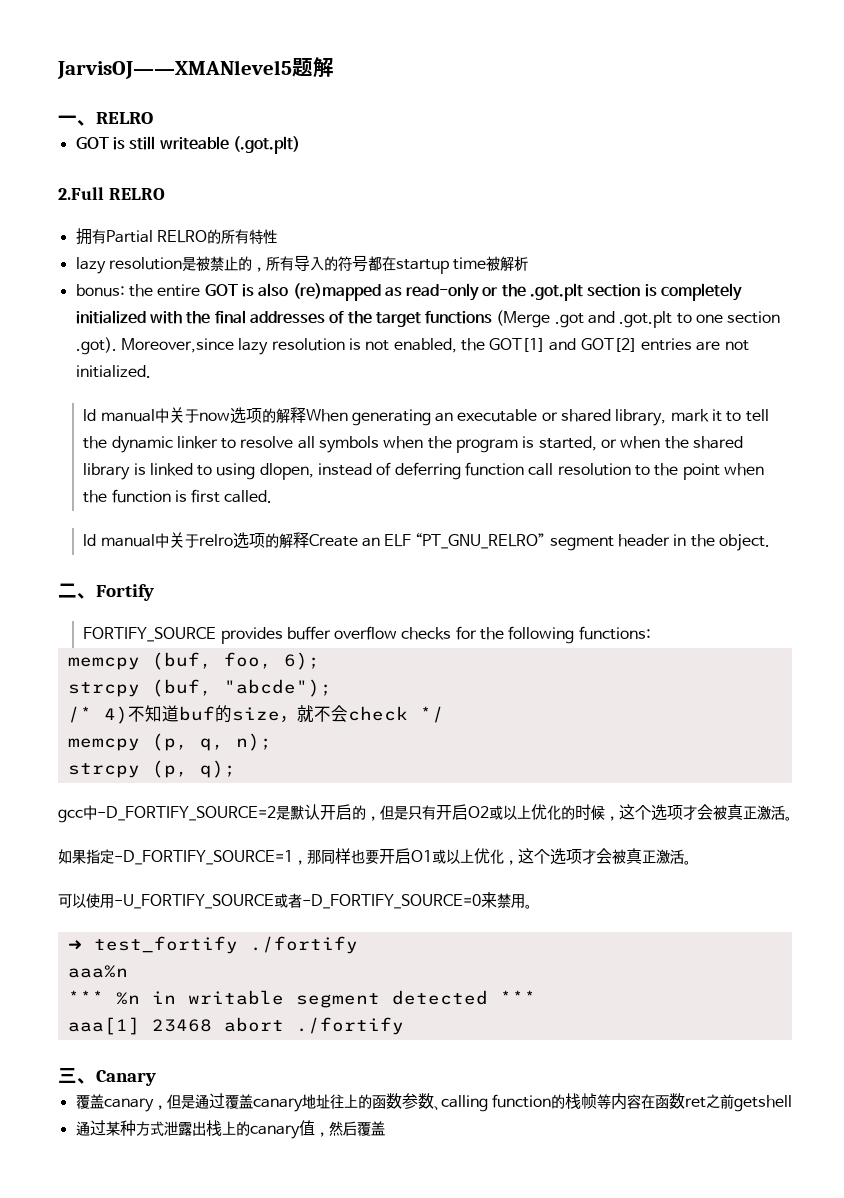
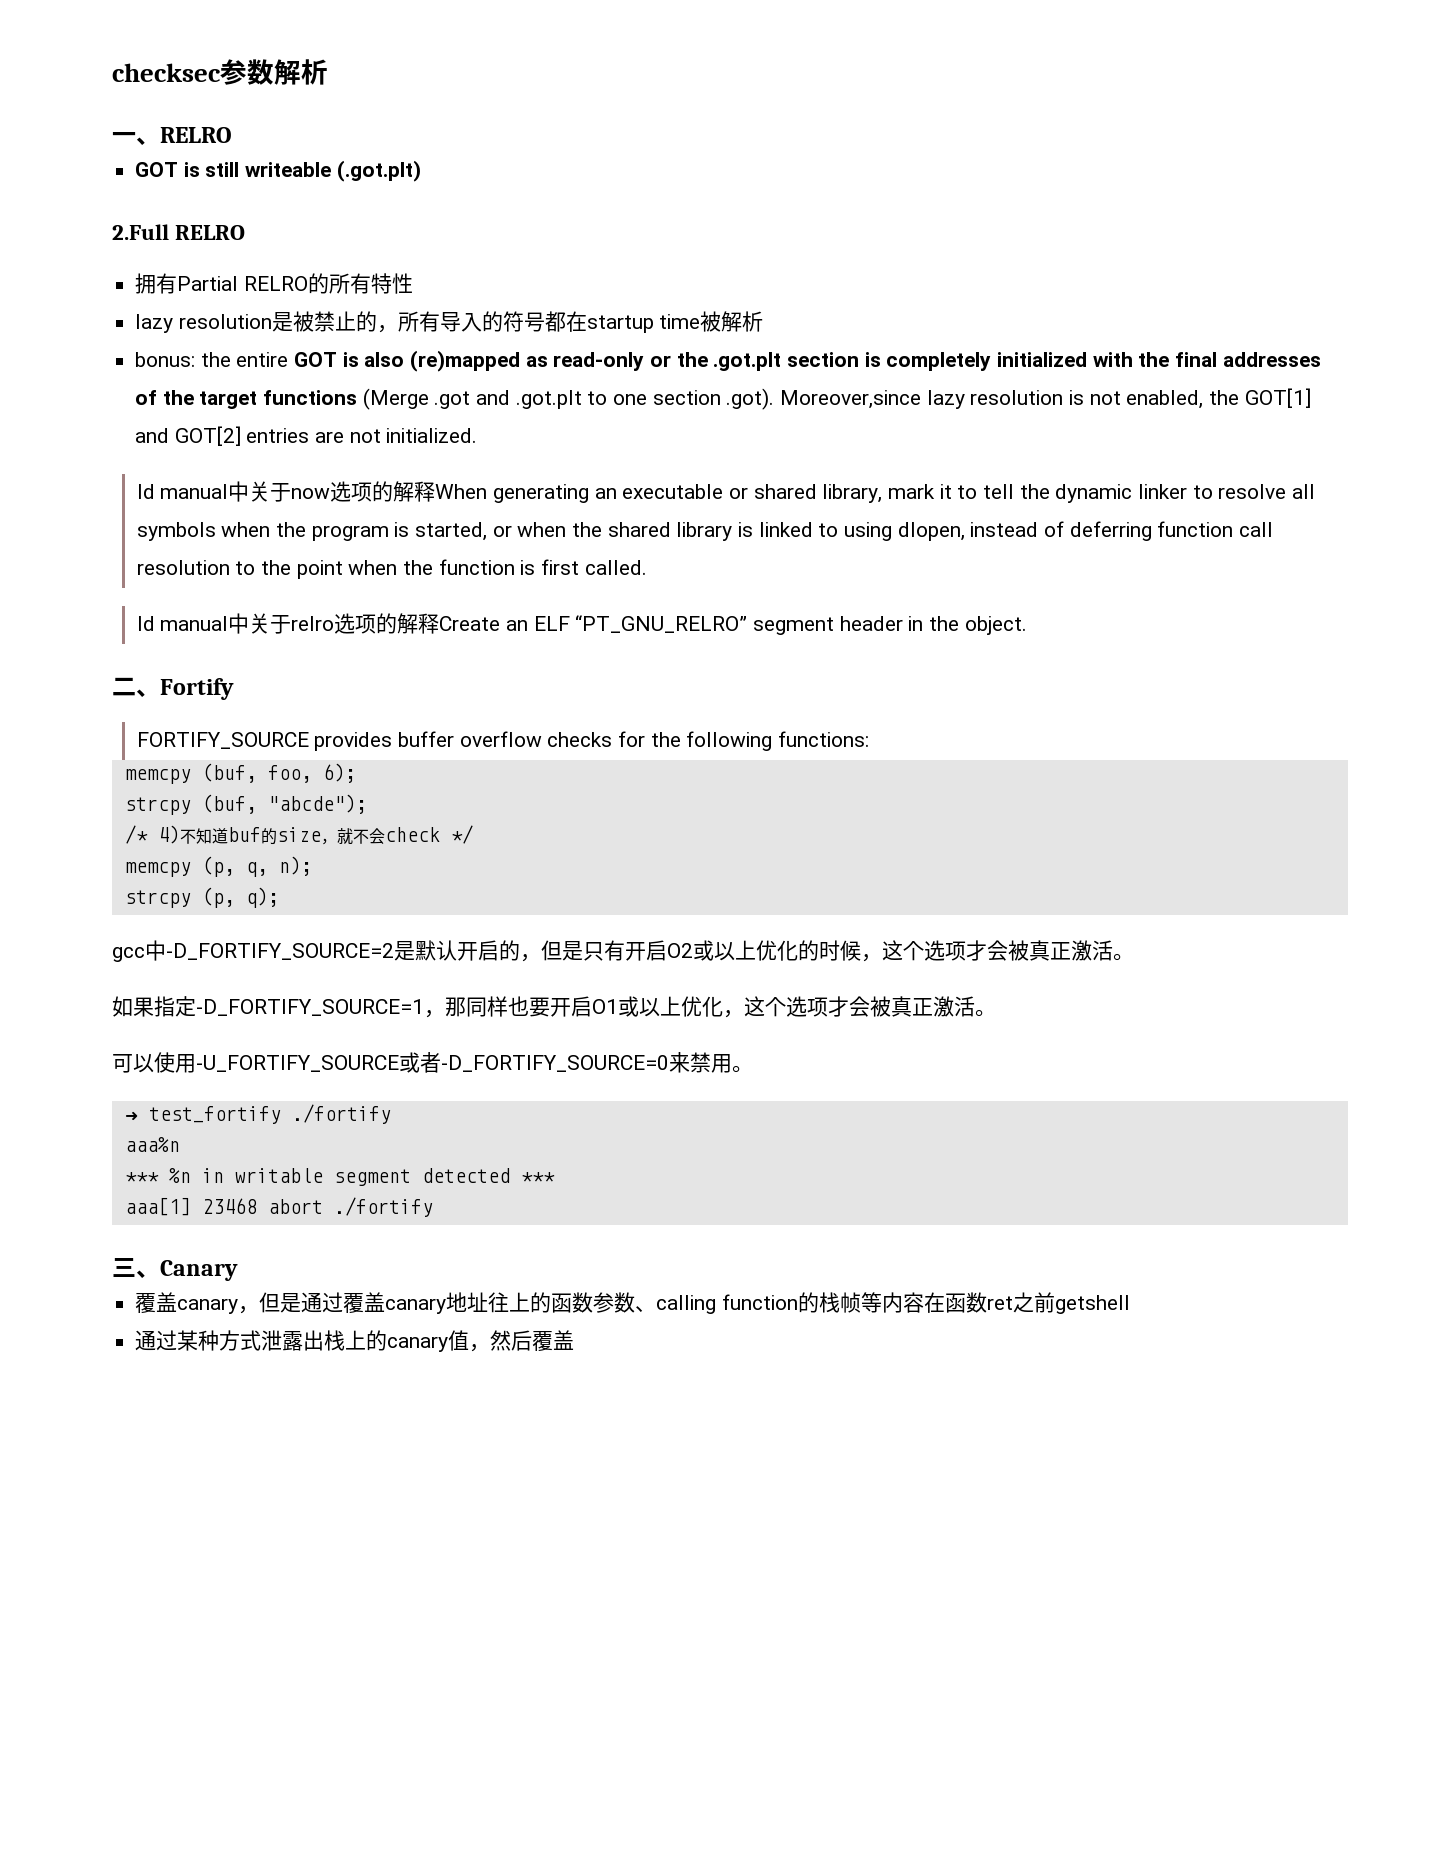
[57,57,334,79] JarvisOJ——XMANlevel5题解 -> [112,59,328,85] checksec参数解析

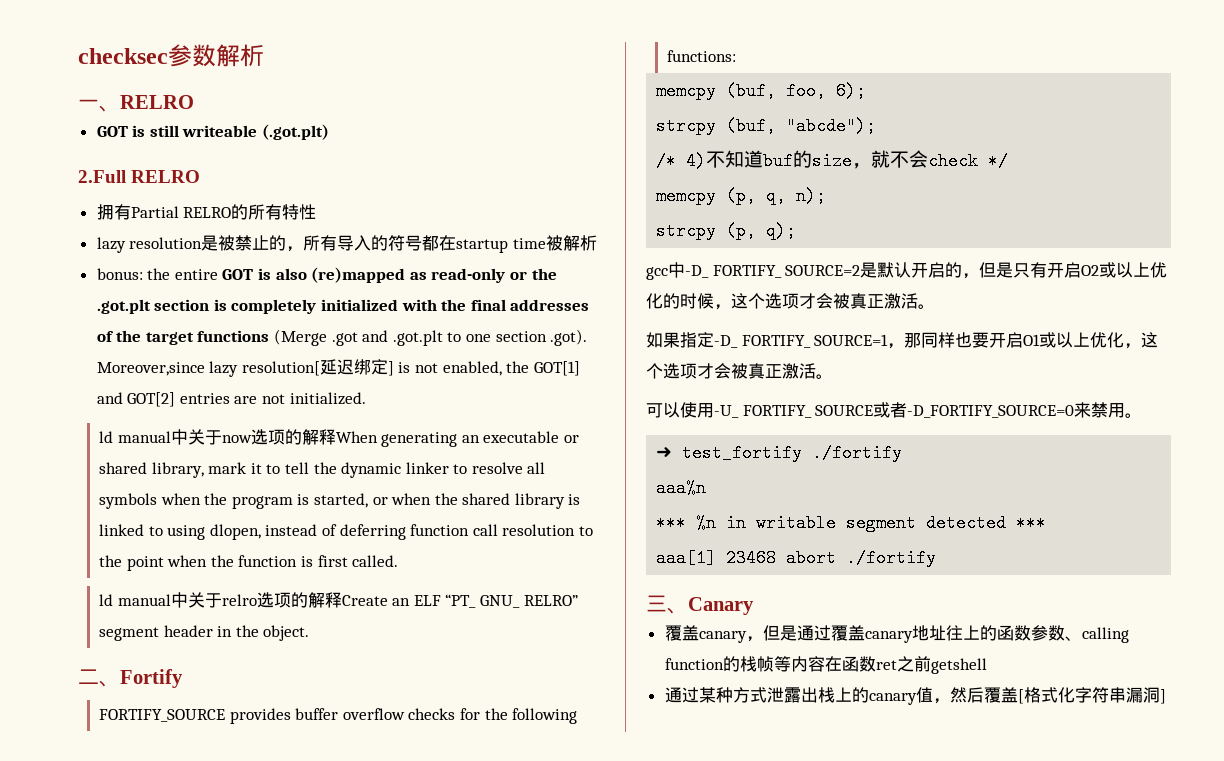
[970,390,1064,405] resolution -> [241,359,394,376] resolution[延迟绑定]
[575,615,748,633] “PT_GNU_RELRO” -> [445,594,578,608] “PT_ GNU_ RELRO”
[166,943,394,960] -D_FORTIFY_SOURCE=2 -> [685,265,861,278] -D_ FORTIFY_ SOURCE=2
[196,999,424,1016] -D_FORTIFY_SOURCE=1 -> [714,334,889,348] -D_ FORTIFY_ SOURCE=1
[196,1055,399,1072] -U_FORTIFY_SOURCE -> [714,405,874,418] -U_ FORTIFY_ SOURCE
(575, 1340) none -> [1017,687,1166,704] [格式化字符串漏洞]

